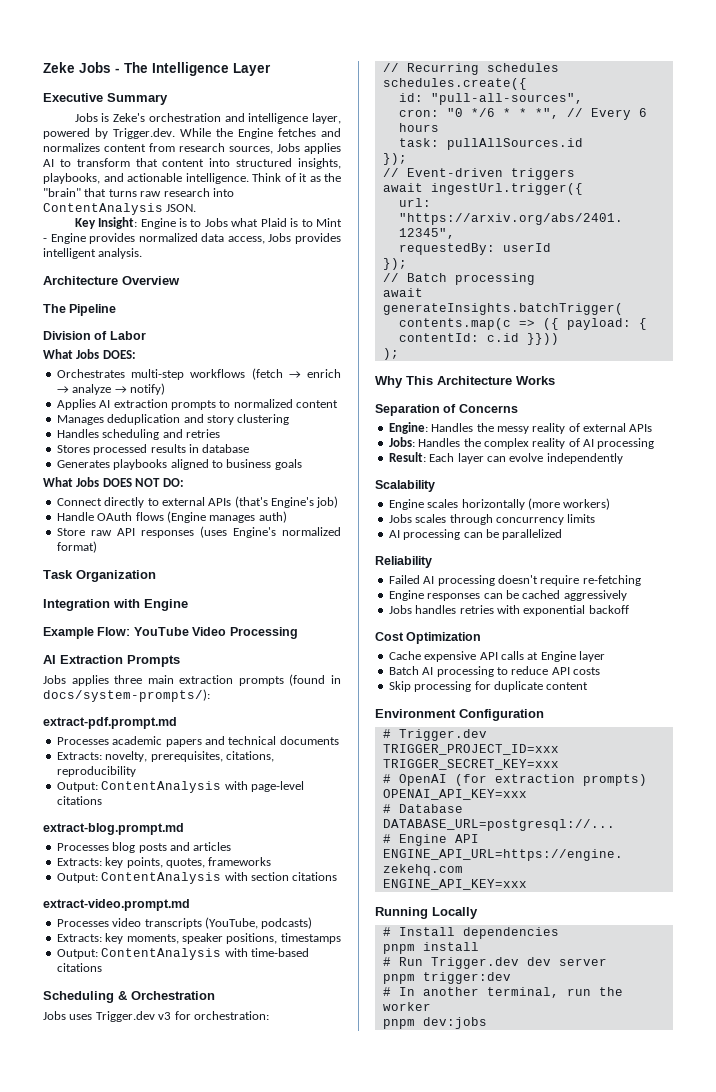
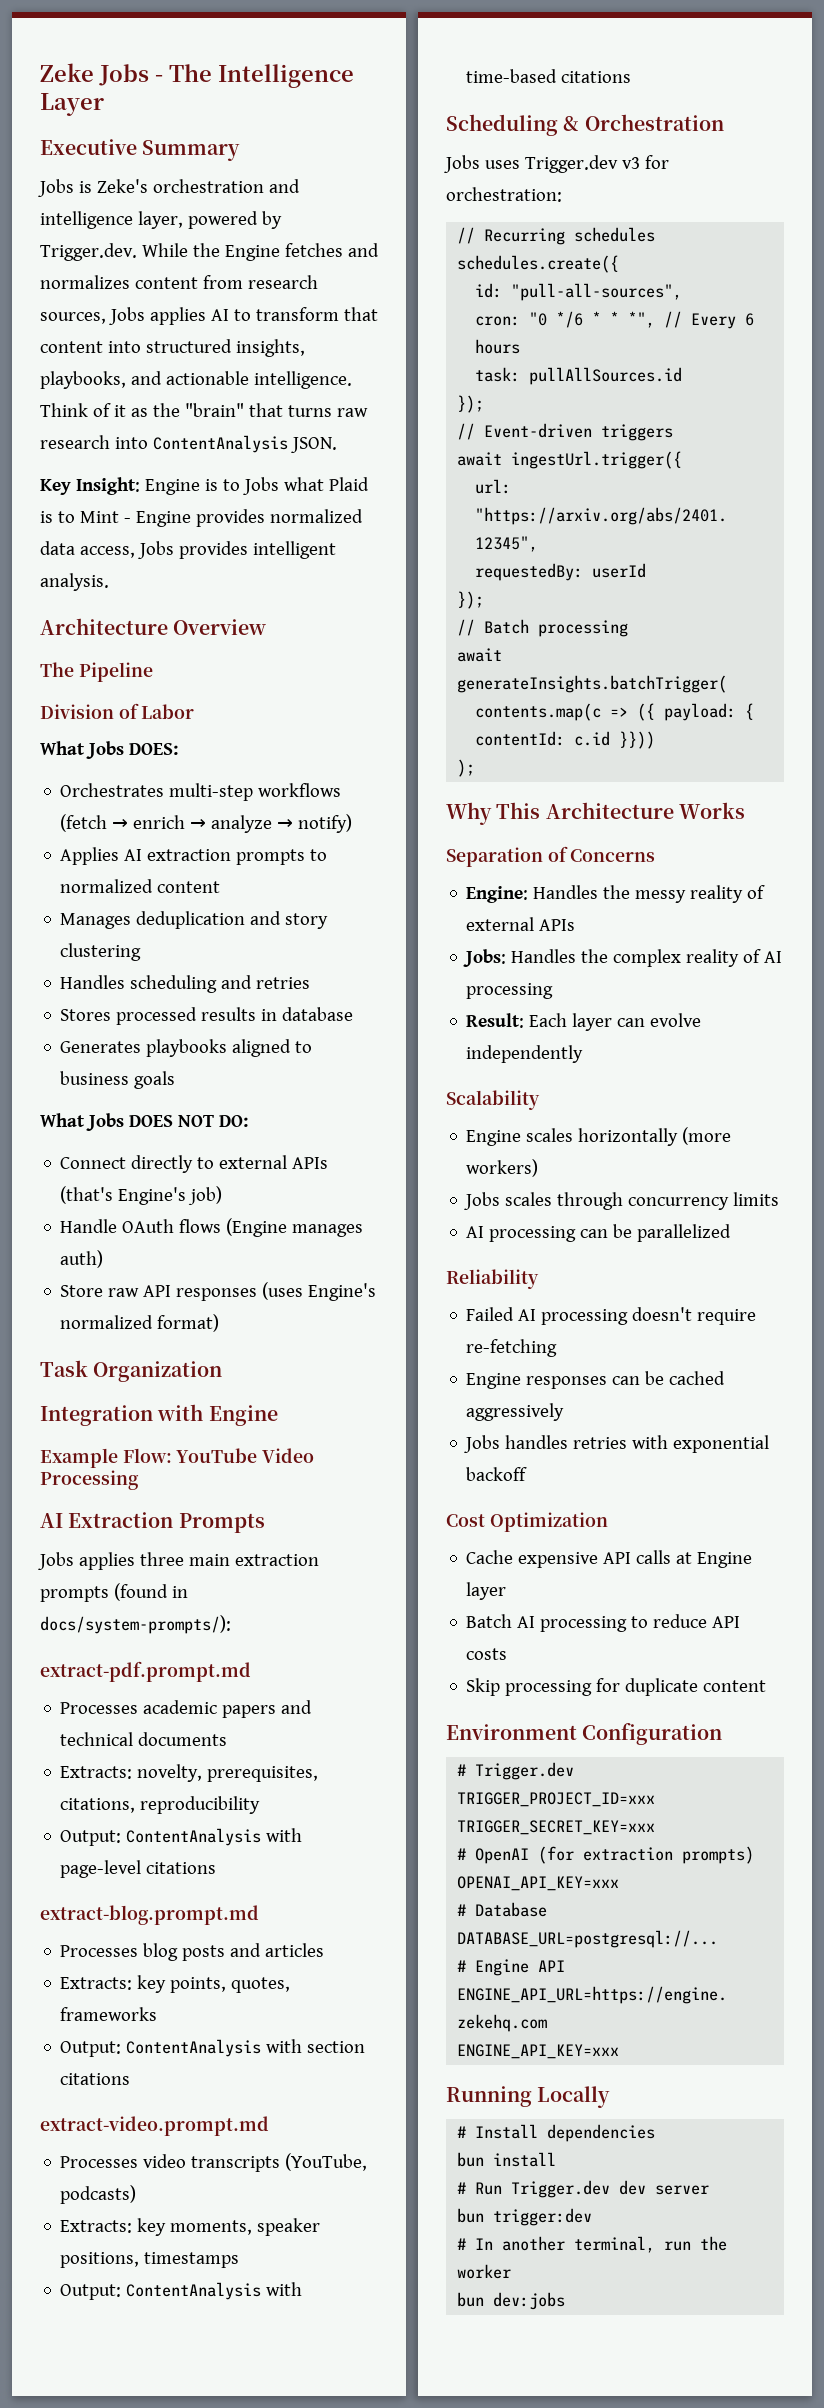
[382,944,415,954] pnpm -> [457,2152,485,2167] bun
[382,974,415,984] pnpm -> [457,2208,485,2223] bun
[382,1019,415,1029] pnpm -> [457,2292,485,2307] bun

